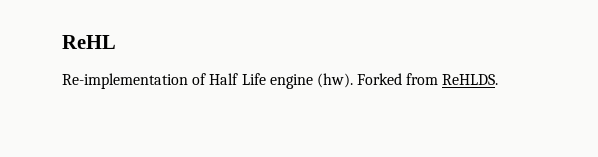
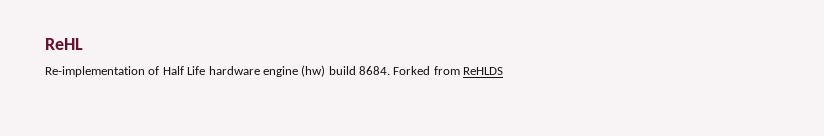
[269,73,353,89] engine (hw). -> [208,65,390,77] hardware engine (hw) build 8684.
[442,74,499,85] ReHLDS. -> [463,67,504,75] ReHLDS

